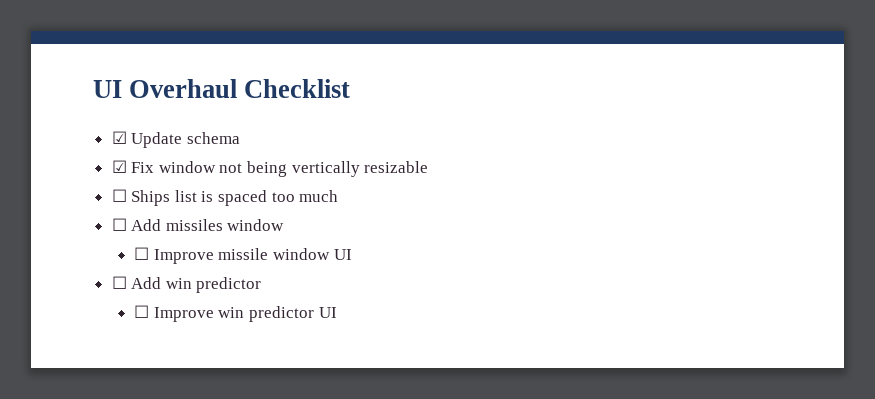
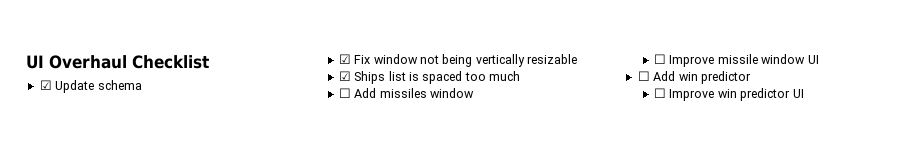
[111,189,127,202] ☐ -> [338,71,351,81] ☑

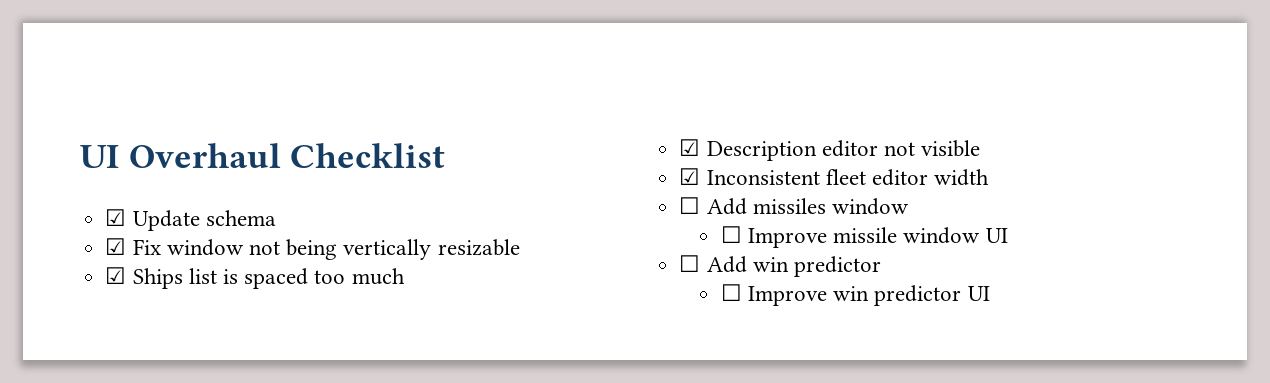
(520, 76) none -> [679,139,981,161] [679,168,990,186] // ☑ Description editor not visible // ☑ Inconsistent fleet editor width

